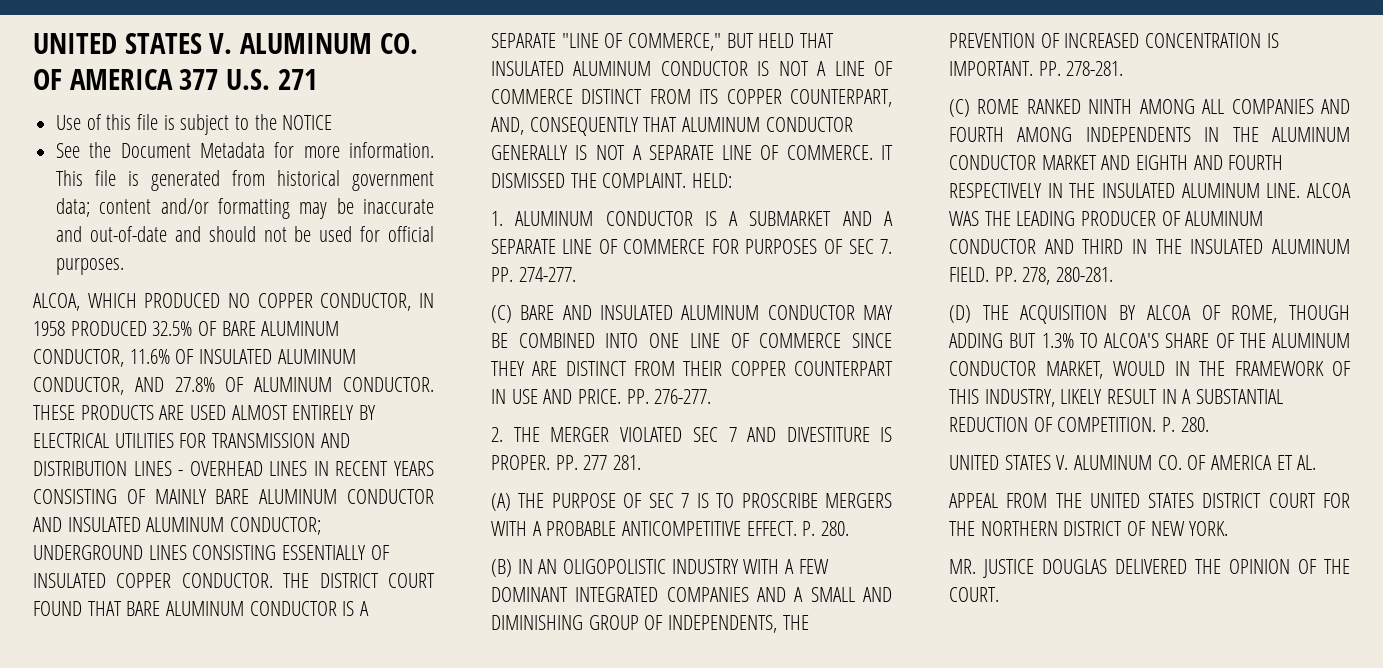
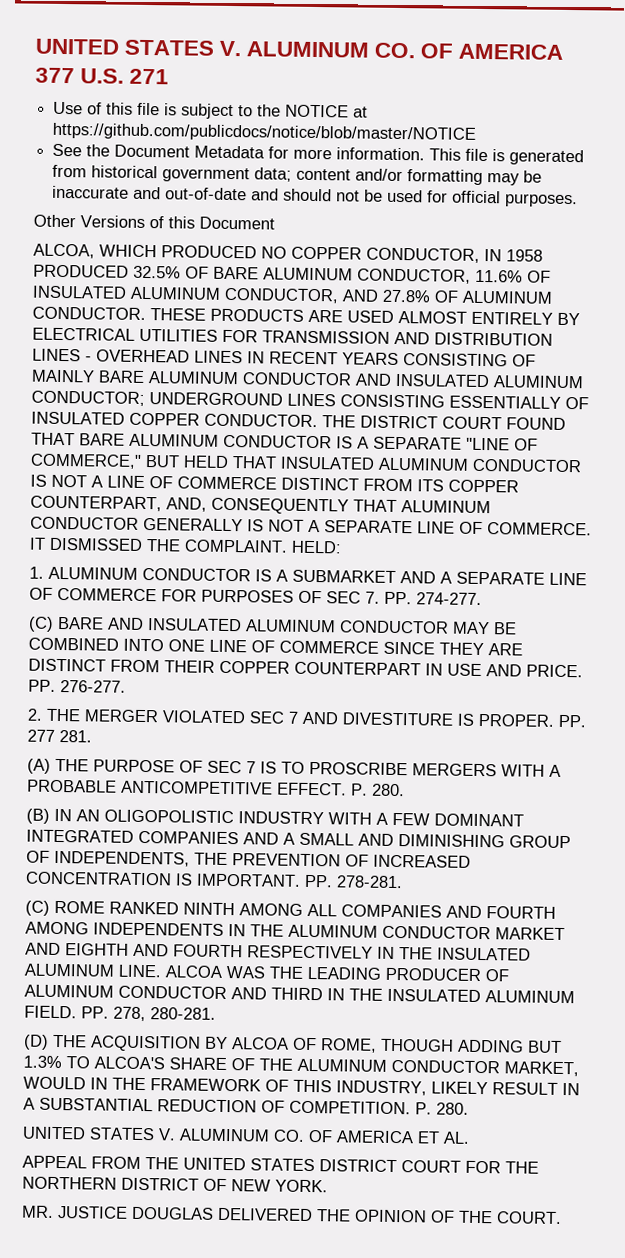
(333, 122) none -> [353,106,369,118] [52,122,477,143] at https://github.com/publicdocs/notice/blob/master/NOTICE
(125, 266) none -> [33,214,275,230] // Other Versions of this Document

